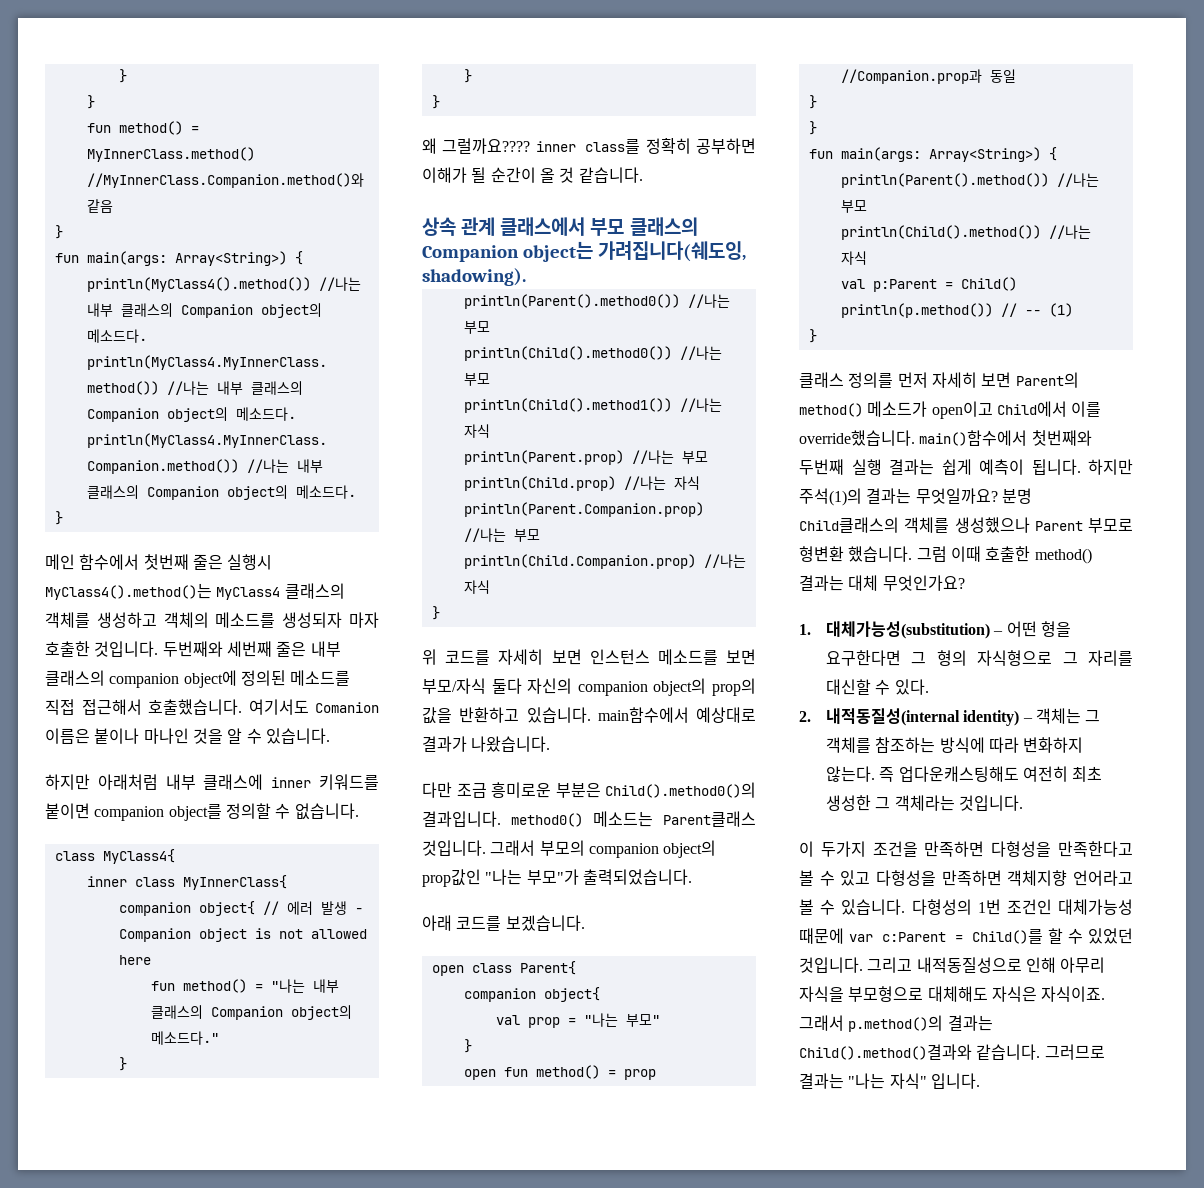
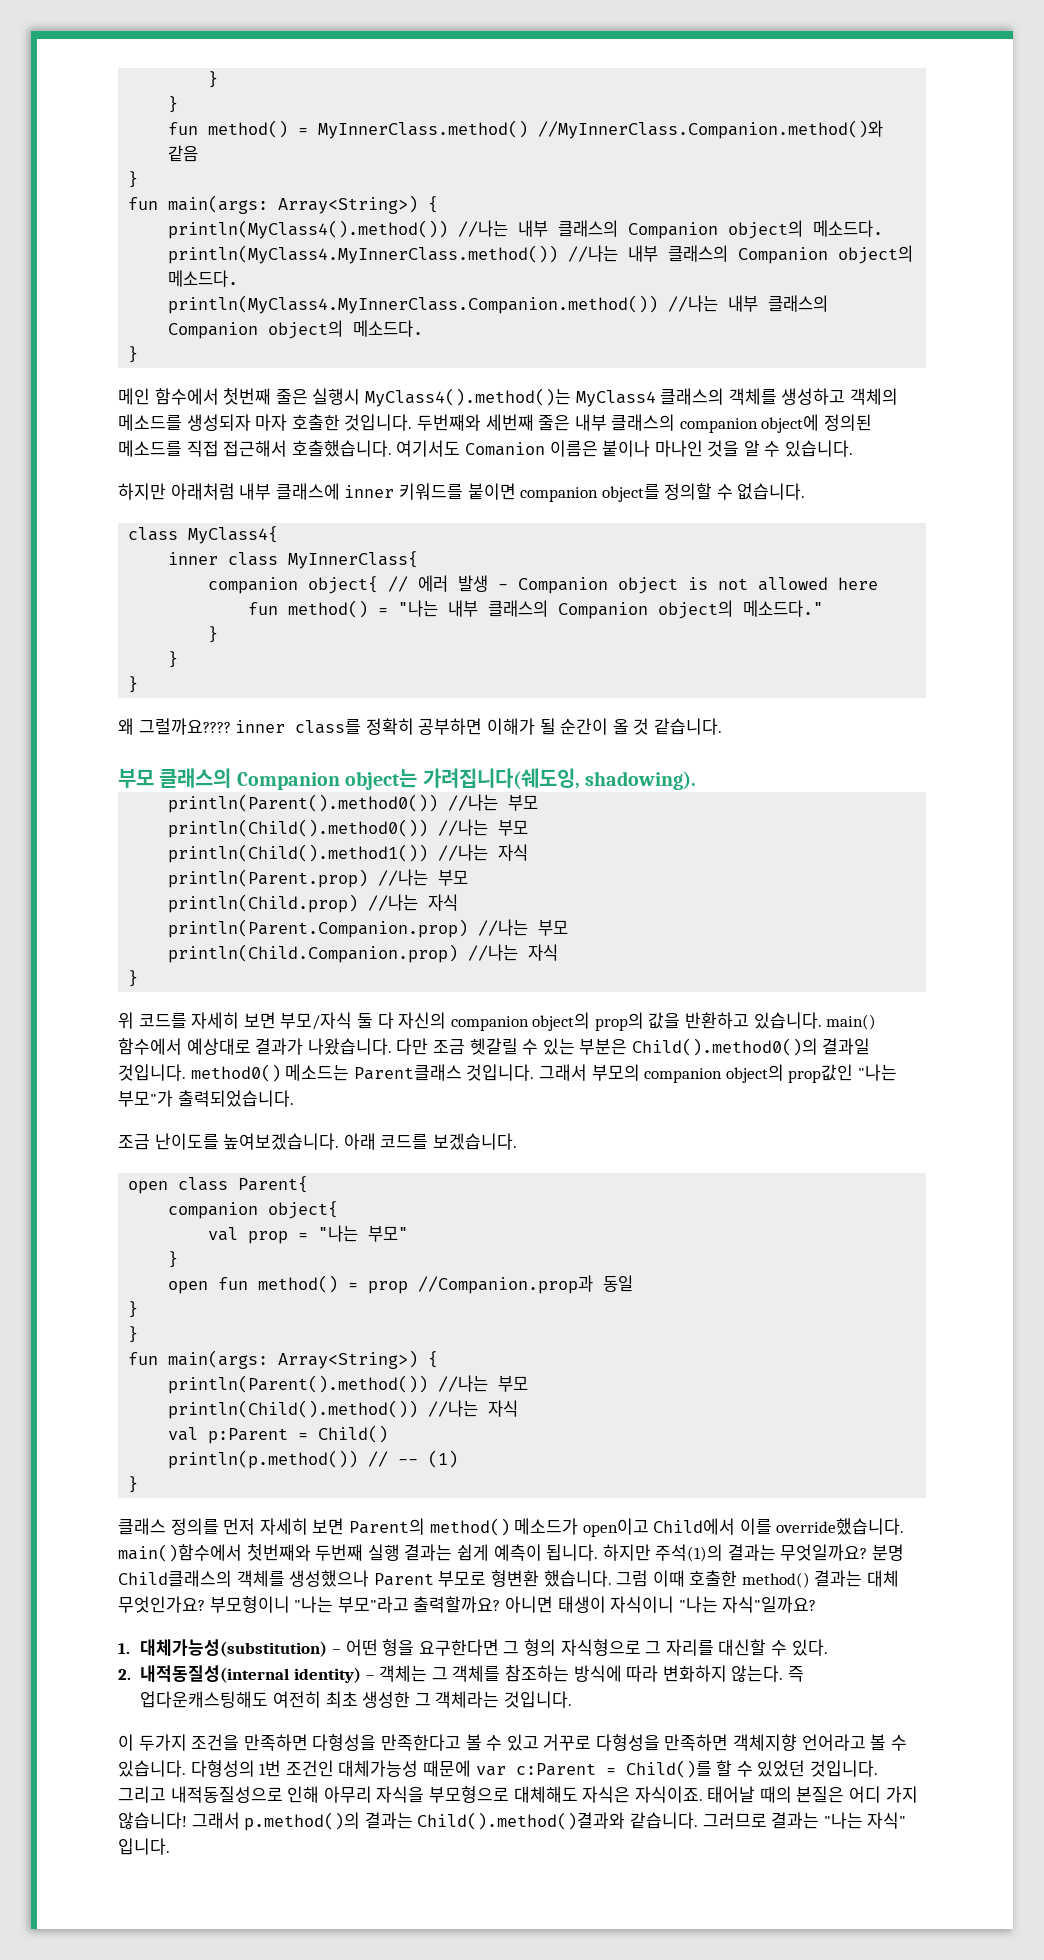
[422,217,586,236] 상속 관계 클래스에서 -> (722, 726) none
[589,649,756,665] [422,678,522,694] 인스턴스 메소드를 보면 부모/자식 둘다 -> [280,1012,394,1030] 부모/자식 둘 다
[597,707,689,723] main함수에서 -> [826,1014,877,1030] [118,1038,182,1055] main() 함수에서
(551, 744) // -> (392, 1046) none
[491,782,756,798] [422,811,501,827] 흥미로운 부분은 Child().method0()의 결과입니다. -> [469,1038,871,1056] [118,1064,186,1081] 헷갈릴 수 있는 부분은 Child().method0()의 결과일 것입니다.
(692, 877) none -> [118,1133,340,1150] 조금 난이도를 높여보겠습니다.
(965, 583) none -> [209,1596,817,1613] 부모형이니 "나는 부모"라고 출력할까요? 아니면 태생이 자식이니 "나는 자식"일까요?
(871, 878) none -> [543,1734,592,1751] 거꾸로
(1106, 994) none -> [707,1786,918,1803] [118,1812,187,1829] 태어날 때의 본질은 어디 가지 않습니다!

